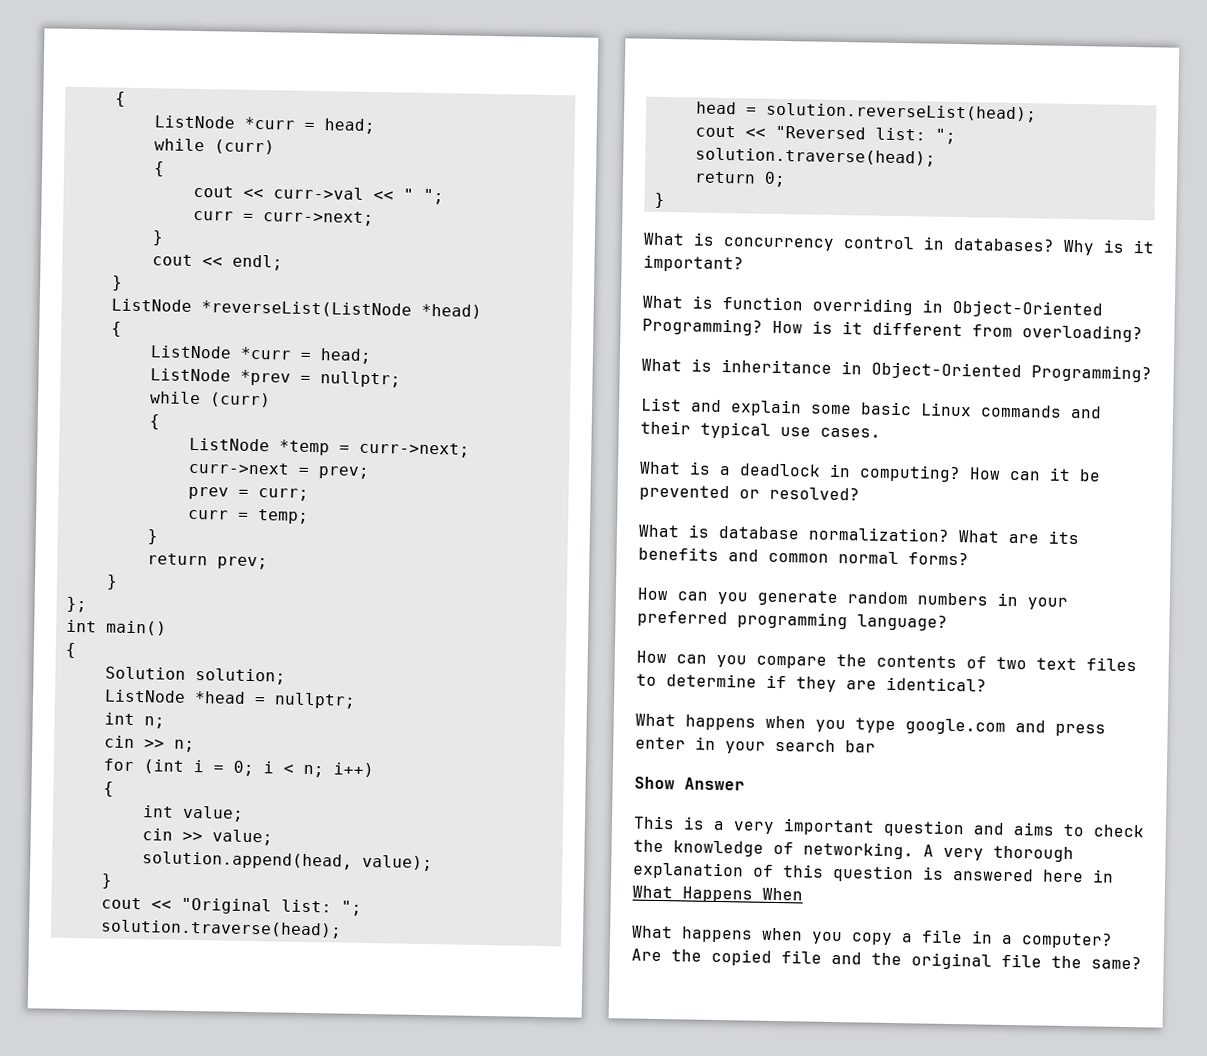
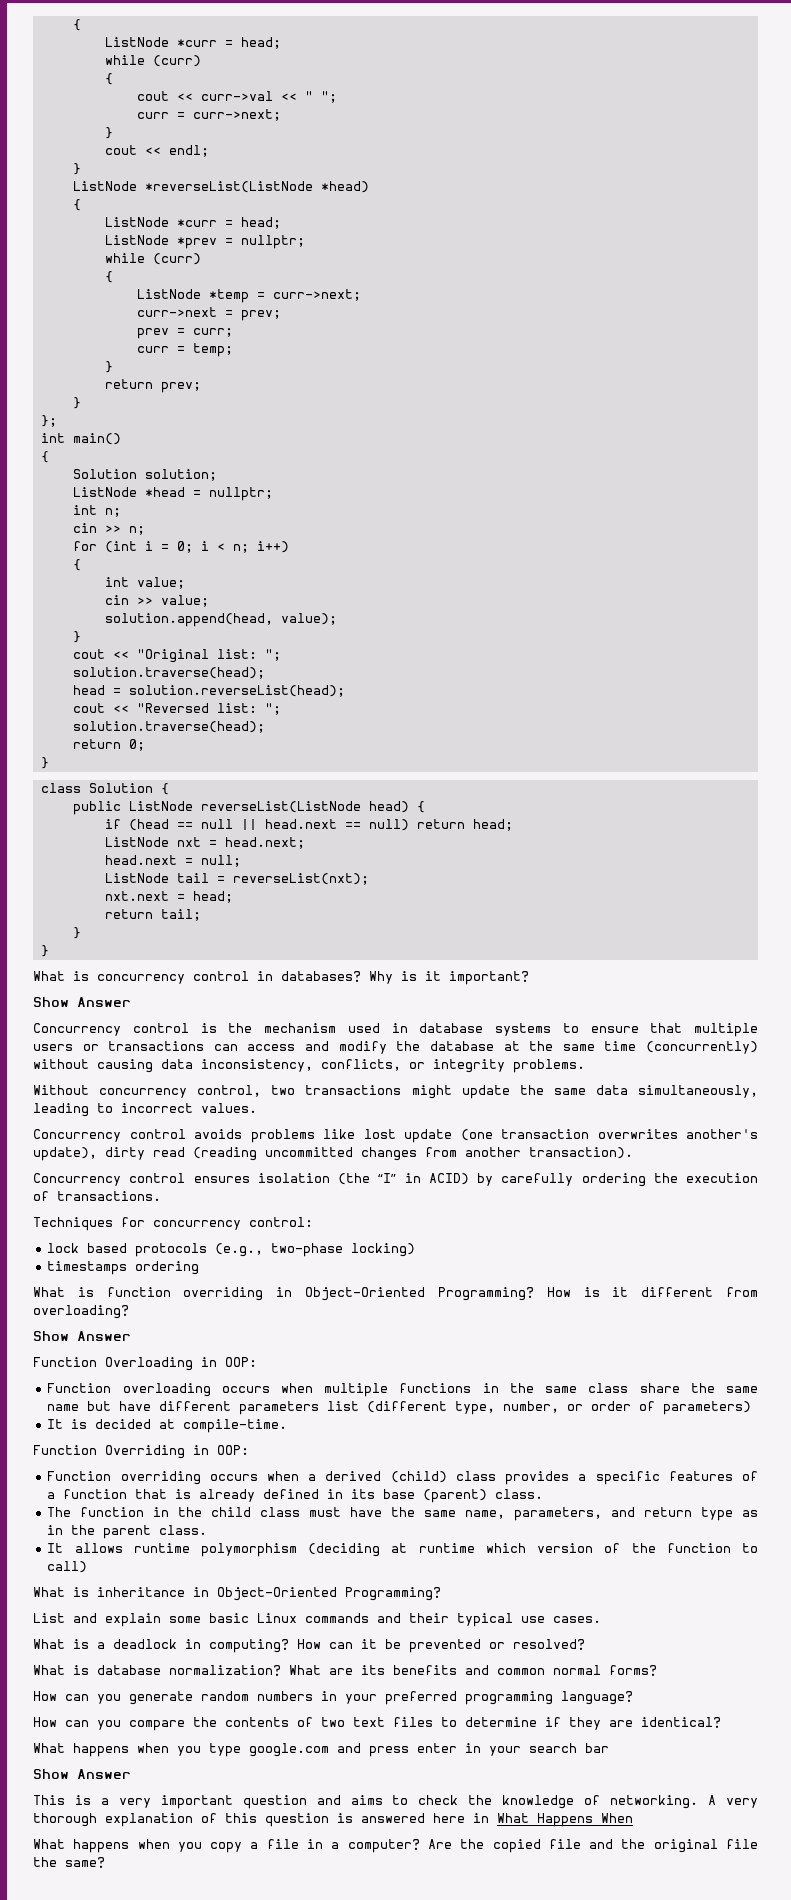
(665, 200) none -> [40,783,169,795] [72,801,425,815] [104,819,513,831] [104,837,305,849] [104,855,241,867] [104,873,369,885] [104,891,233,903] [104,909,201,921] [72,927,81,939] [40,945,49,957] // class Solution { // public ListNode reverseList(ListNode head) { // if (head == null || head.next == null) return head; // ListNode nxt = head.next; // head.next = null; // ListNode tail = reverseList(nxt); // nxt.next = head; // return tail; // } // }
(744, 263) none -> [33,997,131,1007] [33,1023,758,1037] [33,1041,759,1054] [33,1059,585,1073] [33,1085,759,1099] [33,1103,257,1117] [33,1129,758,1143] [33,1147,633,1161] [33,1173,758,1187] [33,1191,161,1201] [33,1217,313,1231] [47,1243,416,1257] [47,1261,200,1275] // Show Answer // Concurrency control is the mechanism used in database systems to ensure that multiple users or transactions can access and modify the database at the same time (concurrently) without causing data inconsistency, conflicts, or integrity problems. // Without concurrency control, two transactions might update the same data simultaneously, leading to incorrect values. // Concurrency control avoids problems like lost update (one transaction overwrites another's update), dirty read (reading uncommitted changes from another transaction). // Concurrency control ensures isolation (the “I” in ACID) by carefully ordering the execution of transactions. // Techniques for concurrency control: // lock based protocols (e.g., two-phase locking) // timestamps ordering
(1143, 333) none -> [33,1331,131,1341] [33,1357,257,1371] [47,1383,759,1397] [47,1401,752,1415] [47,1419,288,1433] [33,1445,249,1459] [47,1471,759,1485] [47,1489,544,1503] [47,1507,759,1521] [47,1525,208,1539] [47,1543,759,1557] [47,1561,88,1573] // Show Answer // Function Overloading in OOP: // Function overloading occurs when multiple functions in the same class share the same name but have different parameters list (different type, number, or order of parameters) // It is decided at compile-time. // Function Overriding in OOP: // Function overriding occurs when a derived (child) class provides a specific features of a function that is already defined in its base (parent) class. // The function in the child class must have the same name, parameters, and return type as in the parent class. // It allows runtime polymorphism (deciding at runtime which version of the function to call)

